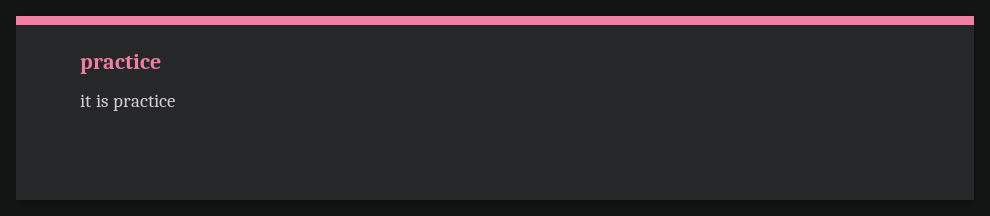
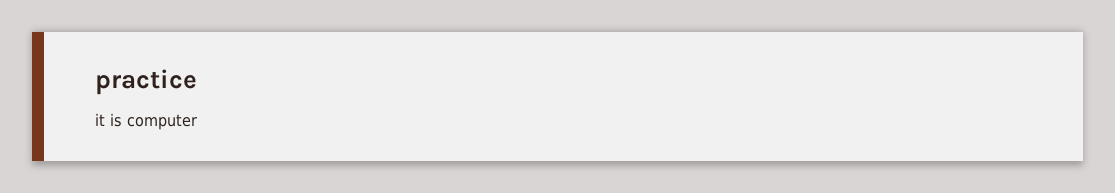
[113,94,176,111] practice -> [127,114,197,130] computer

